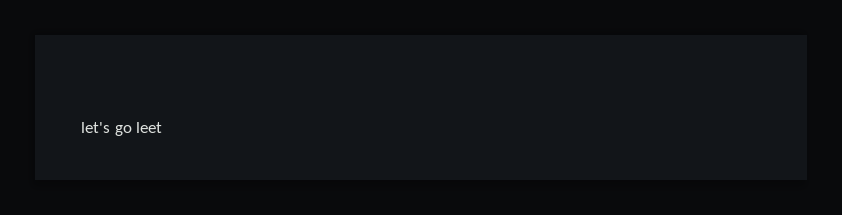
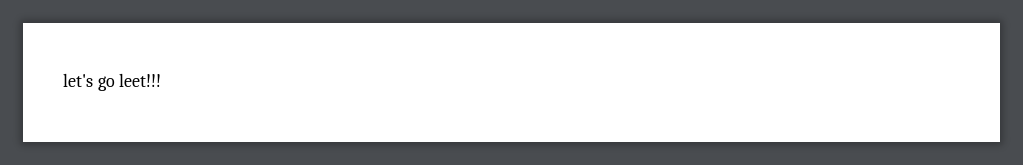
[136,122,163,133] leet -> [119,73,162,87] leet!!!

